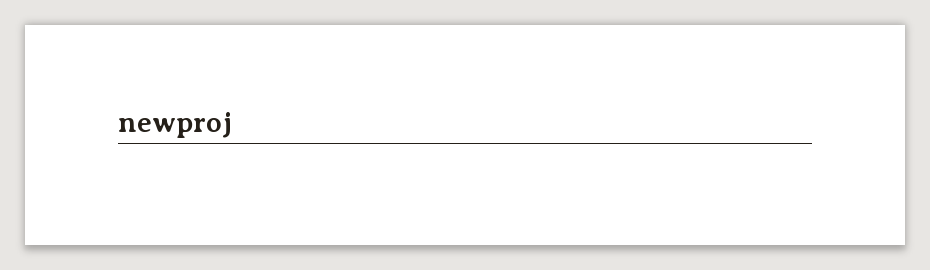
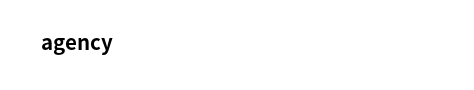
[118,112,232,138] newproj -> [41,38,113,55] agency

